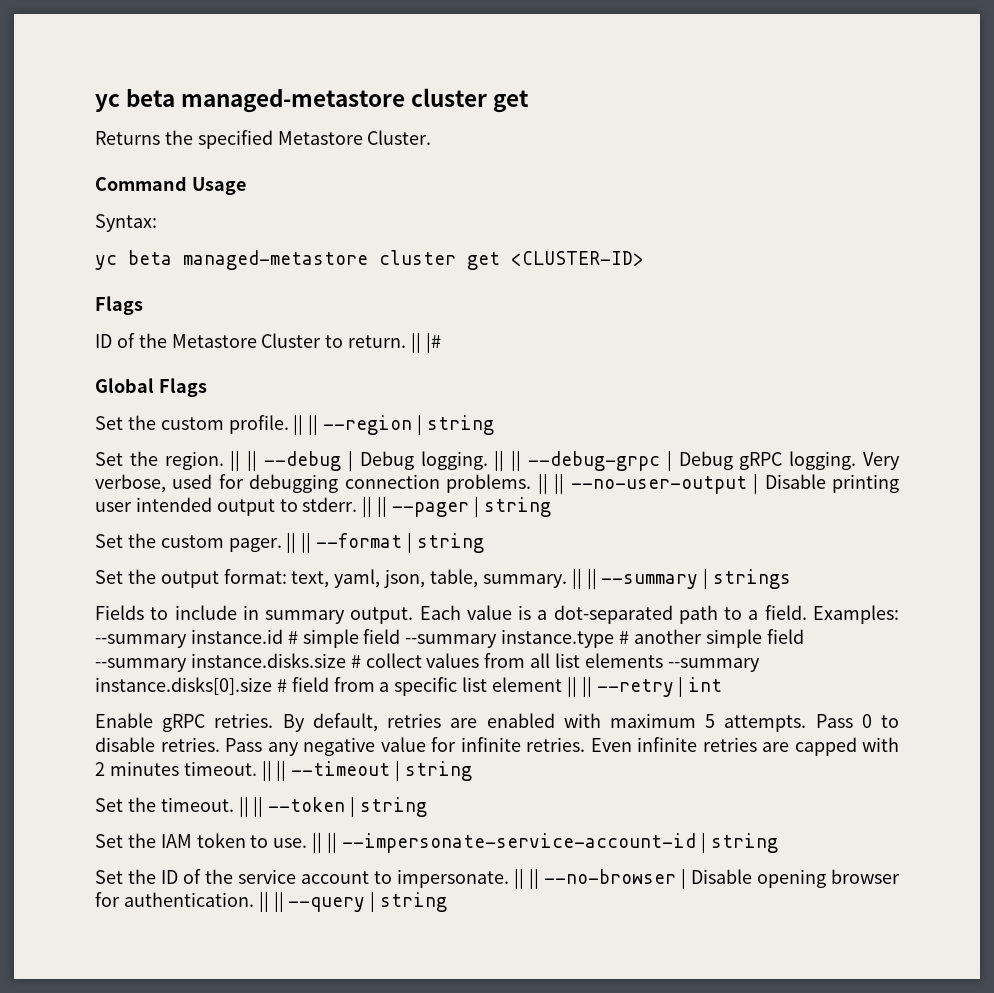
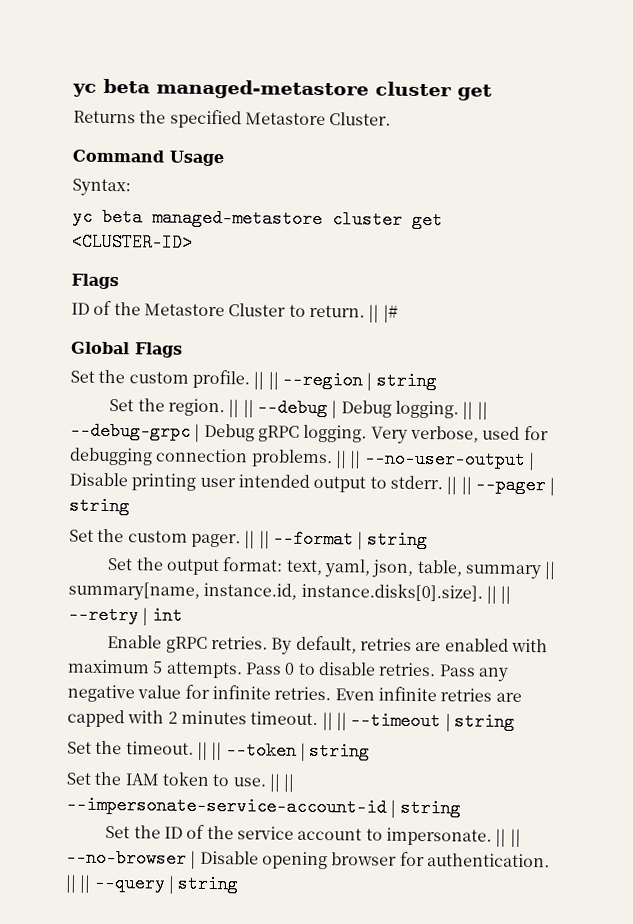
[482,568,792,589] [95,605,899,624] [95,629,804,648] [95,653,760,672] [95,677,563,696] summary. || || --summary | strings // Fields to include in summary output. Each value is a dot-separated path to a field. Examples: --summary instance.id # simple field --summary instance.type # another simple field --summary instance.disks.size # collect values from all list elements --summary instance.disks[0].size # field from a specific list element -> [464,561,557,580] [68,581,483,602] summary || summary[name, instance.id, instance.disks[0].size].

